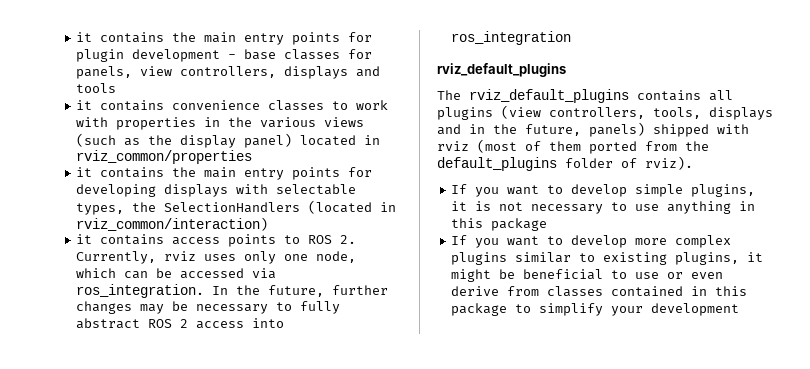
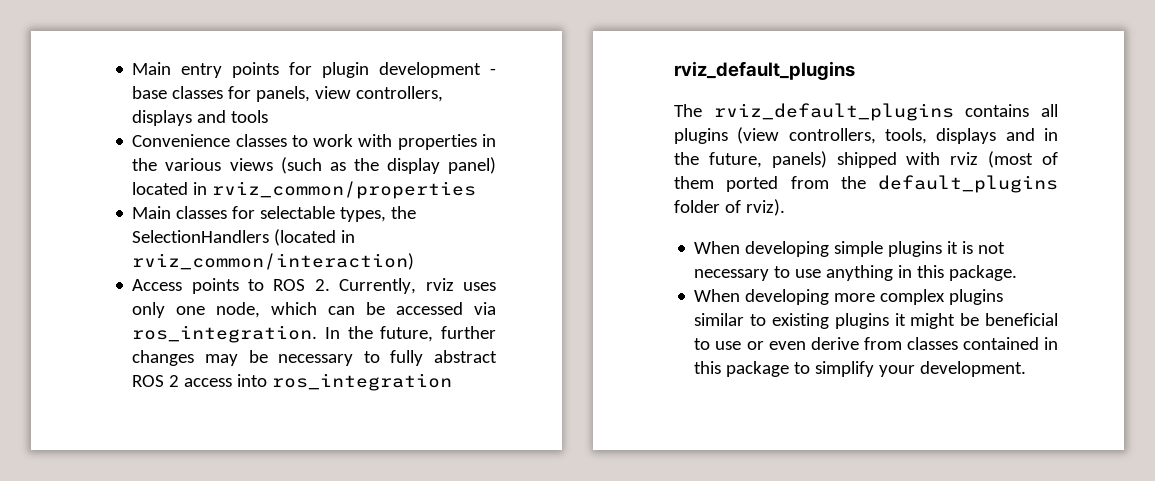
[76,32,237,43] it contains the main -> [132,62,172,75] Main
[76,100,261,111] it contains convenience -> [132,134,231,147] Convenience
[76,167,373,180] [76,184,269,197] it contains the main entry points for developing displays with -> [132,206,256,219] Main classes for
[76,234,221,245] it contains access -> [132,279,183,291] Access
[451,184,756,197] If you want to develop simple plugins, -> [694,241,943,257] When developing simple plugins
[491,218,548,231] [451,235,628,248] package // If you want to develop -> [949,265,1018,281] [694,289,830,305] package. // When developing
[675,252,740,265] plugins, -> [834,313,889,329] plugins
[651,303,740,316] development -> [920,361,1027,377] development.

